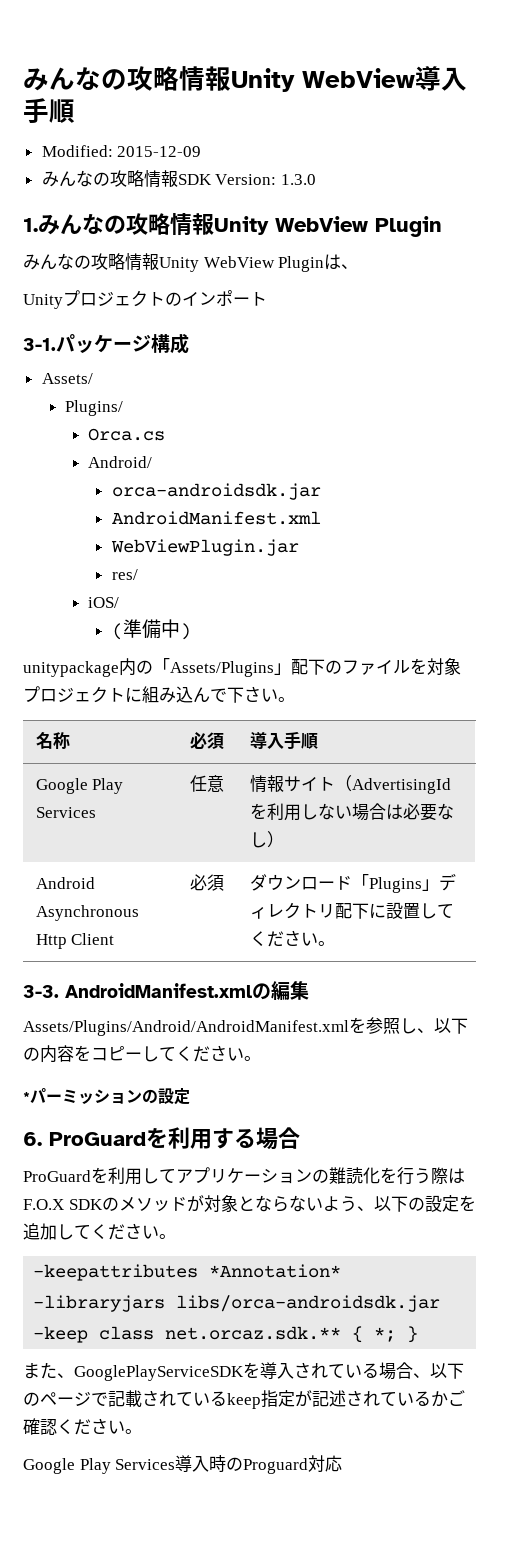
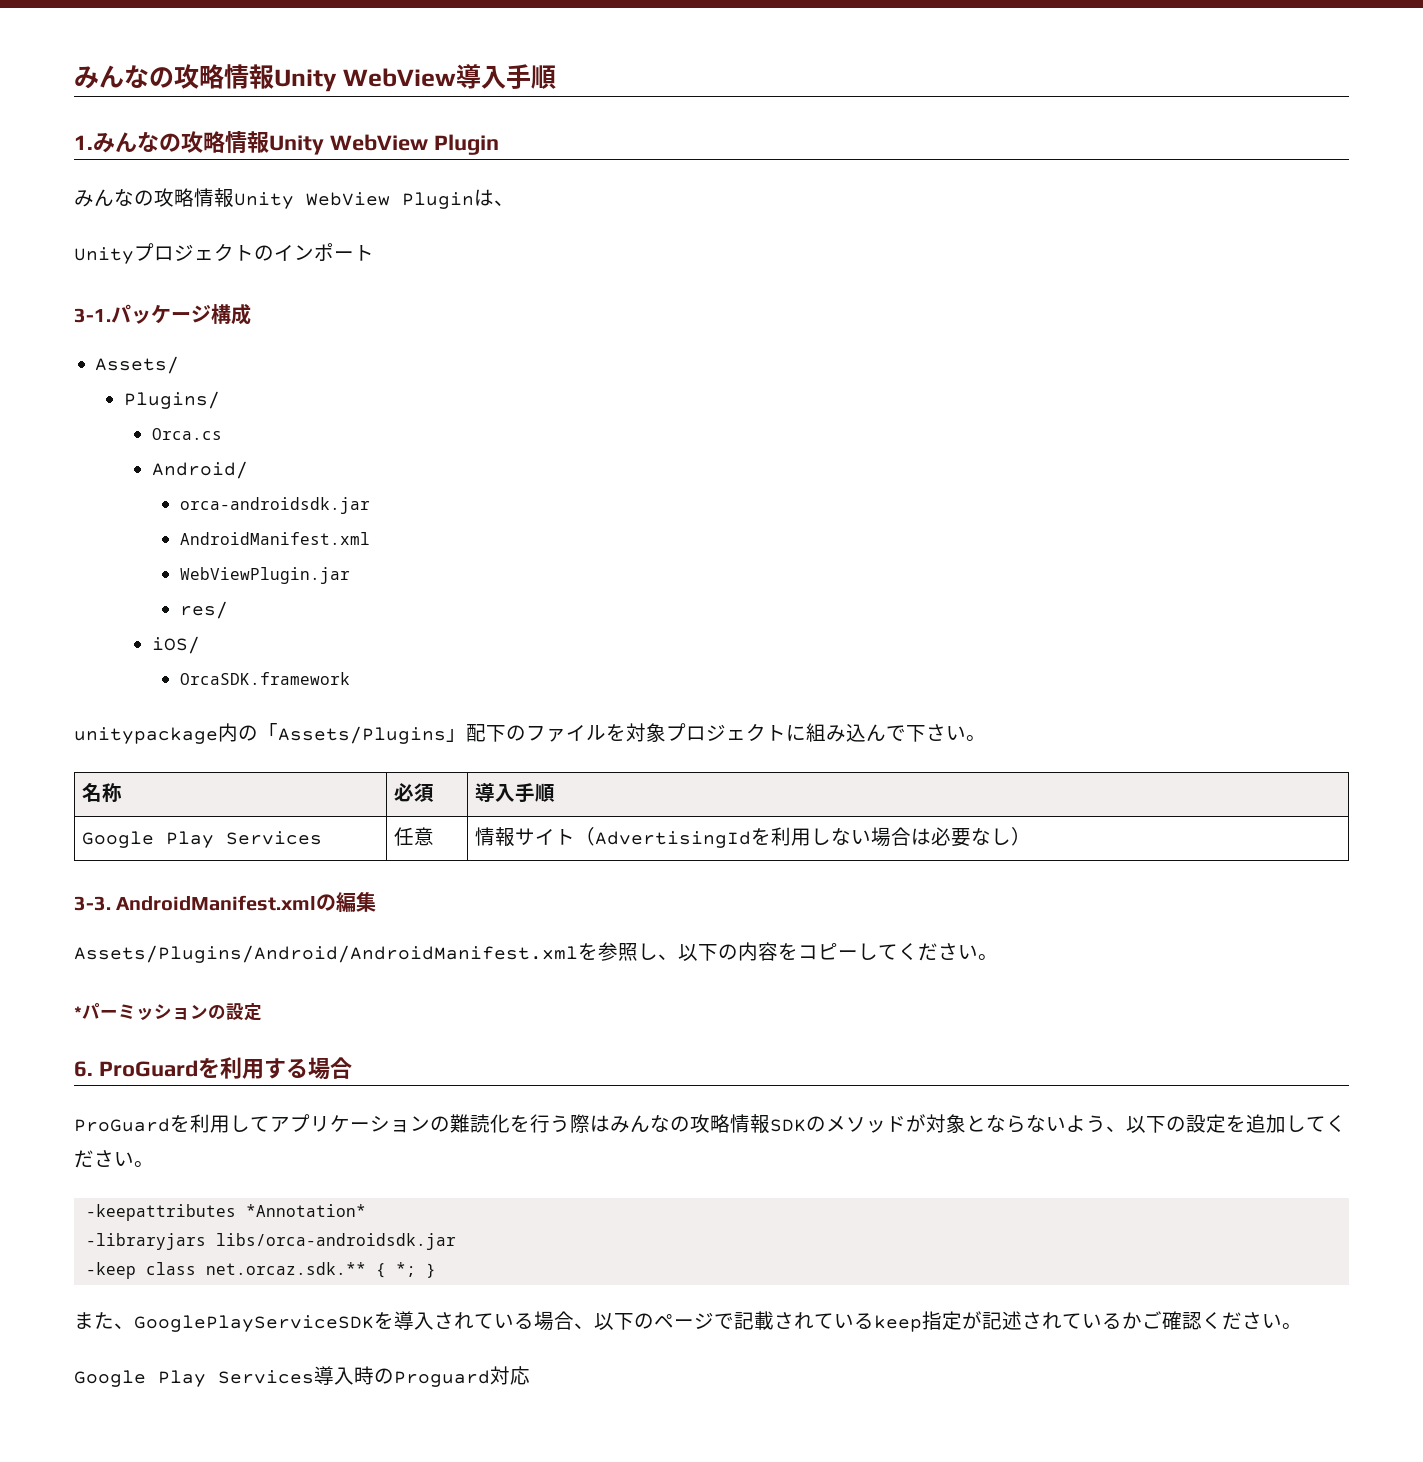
[41,145,202,157] [41,170,316,188] // Modified: 2015-12-09 // みんなの攻略情報SDK Version: 1.3.0 -> (556, 77) none
[111,619,191,640] (準備中) -> [179,672,350,685] OrcaSDK.framework
[35,877,95,889] [35,905,139,921] [35,933,115,949] [189,874,224,891] [249,873,456,893] [249,902,454,919] [249,930,335,947] // Android Asynchronous Http Client | 必須 | ダウンロード「Plugins」ディレクトリ配下に設置してください。 -> (1032, 836) none
[23,1199,64,1210] F.O.X -> [610,1114,770,1134] みんなの攻略情報

